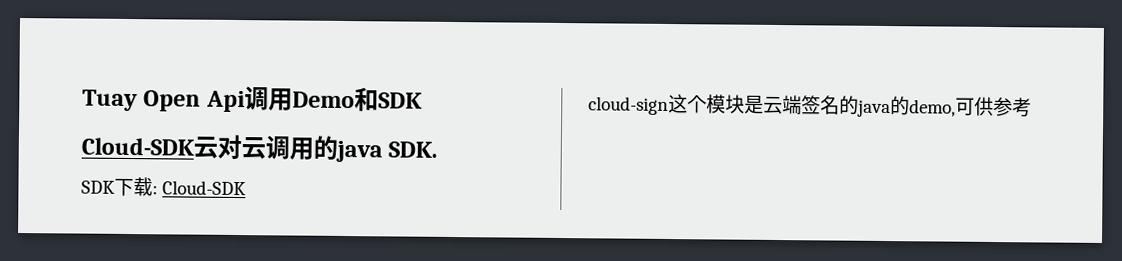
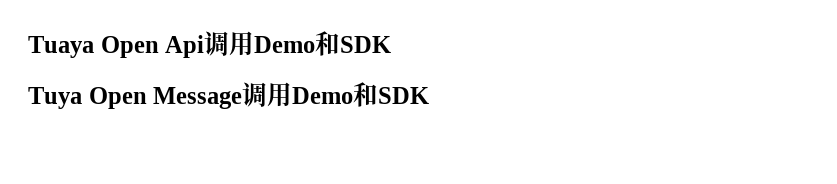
[82,89,138,112] Tuay -> [28,36,94,58] Tuaya
[81,134,439,163] [81,177,247,197] [588,93,1032,118] Cloud-SDK云对云调用的java SDK. // SDK下载: Cloud-SDK // cloud-sign这个模块是云端签名的java的demo,可供参考 -> [28,82,430,109] Tuya Open Message调用Demo和SDK

